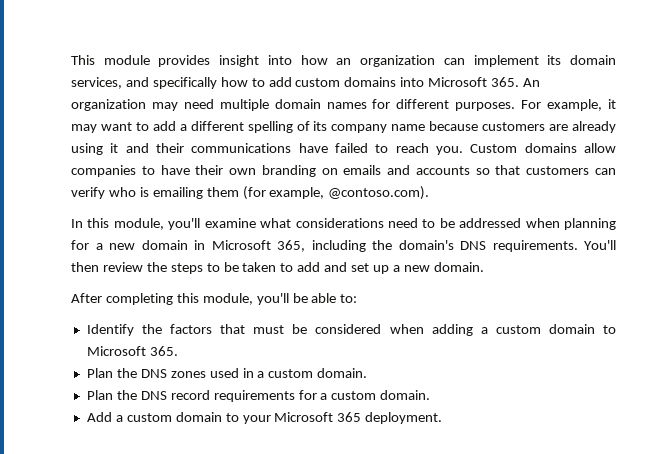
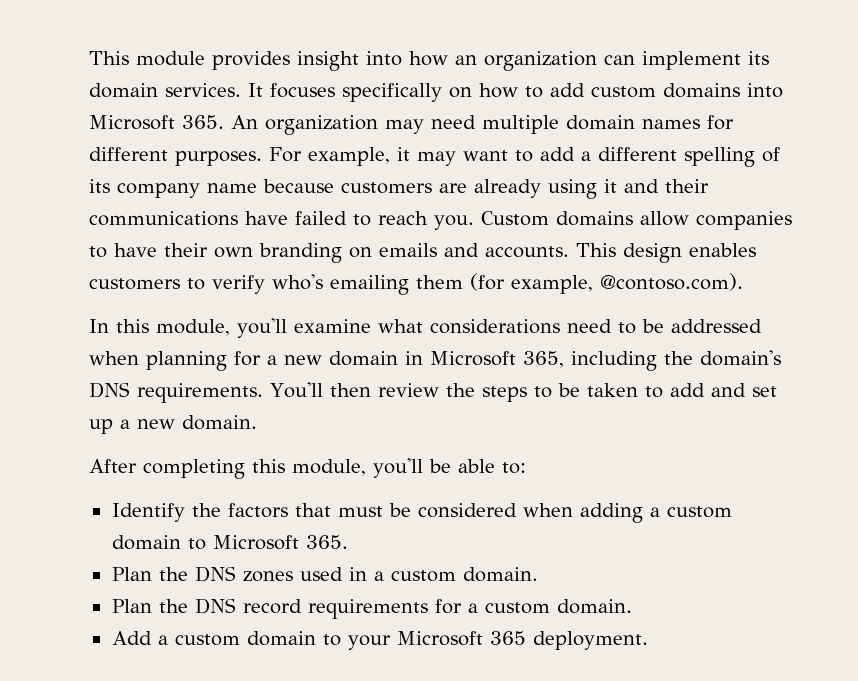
[71,77,217,89] services, and specifically -> [165,83,472,102] services. It focuses specifically on
[415,165,616,175] [71,187,149,199] accounts so that customers can verify who is -> [485,243,756,263] [89,274,323,294] accounts. This design enables customers to verify who's

